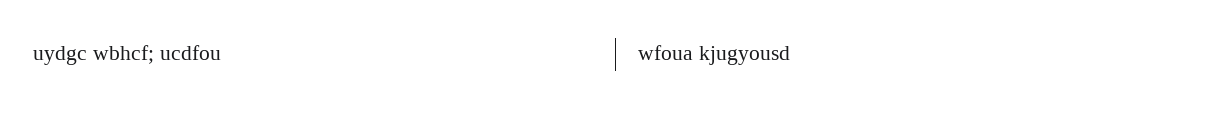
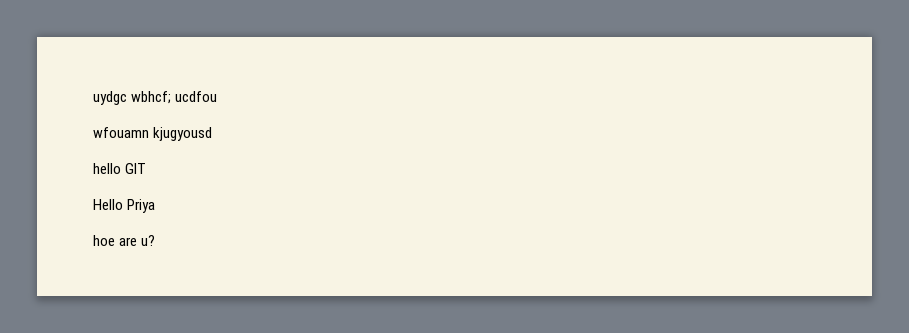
[638,45,693,60] wfoua -> [93,127,149,138] wfouamn
(790, 55) none -> [93,163,147,174] [93,199,156,213] [93,235,156,246] // hello GIT // Hello Priya // hoe are u?

